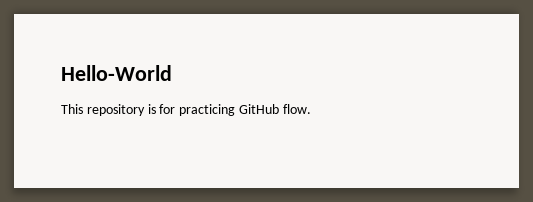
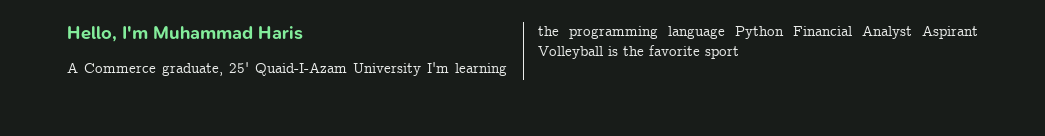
[61,65,172,81] [61,104,311,116] Hello-World // This repository is for practicing GitHub flow. -> [67,26,303,42] [67,62,507,76] [538,25,978,39] [538,45,739,59] Hello, I'm Muhammad Haris // A Commerce graduate, 25' Quaid-I-Azam University I'm learning the programming language Python Financial Analyst Aspirant Volleyball is the favorite sport

